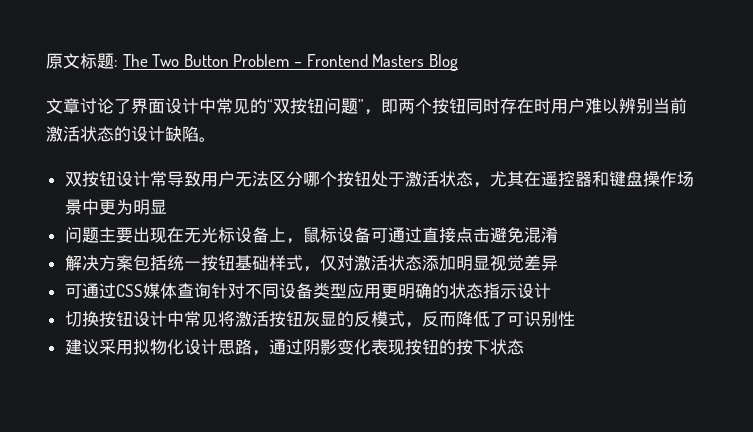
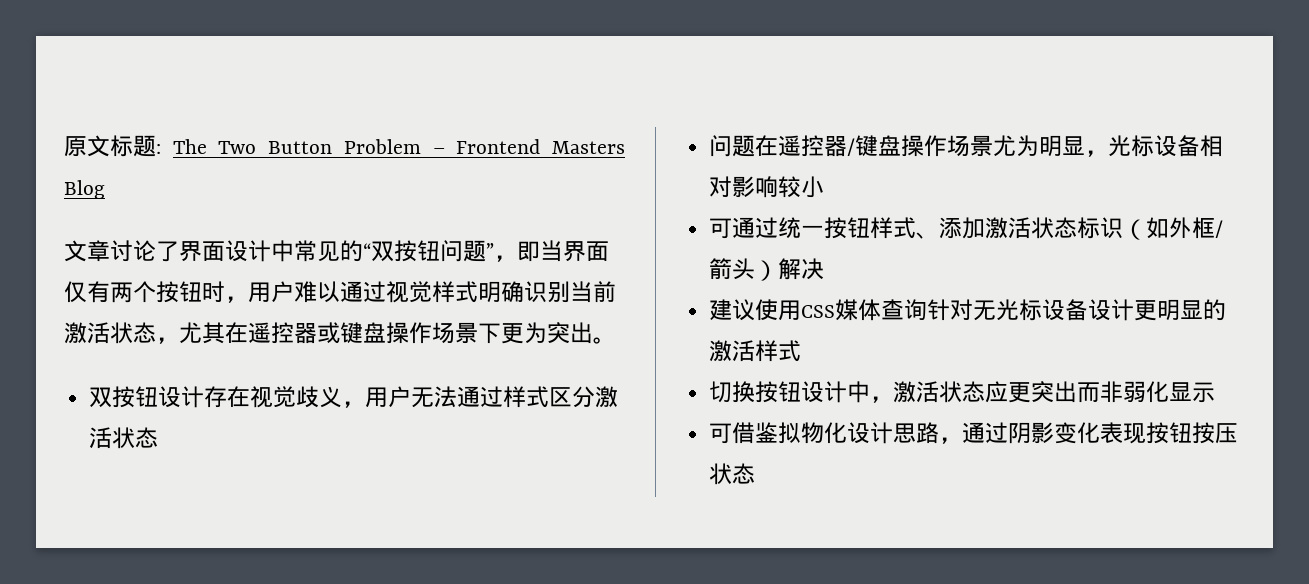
[398,98,687,114] [46,126,216,142] [64,171,405,187] 两个按钮同时存在时用户难以辨别当前激活状态的设计缺陷。 // 双按钮设计常导致用户无法区分哪个按钮处于 -> [540,240,609,262] [64,281,616,303] 当界面仅有两个按钮时，用户难以通过视觉样式明确识别当前
[591,171,694,187] [64,199,167,215] [64,227,558,244] [64,255,558,272] [64,283,551,299] [64,311,575,328] [64,339,133,355] 和键盘操作场景中更为明显 // 问题主要出现在无光标设备上，鼠标设备可通过直接点击避免混淆 // 解决方案包括统一按钮基础样式，仅对激活状态添加明显视觉差异 // 可通过CSS媒体查询针对不同设备类型应用更明确的状态指示设计 // 切换按钮设计中常见将激活按钮灰显的反模式，反而降低了可识别性 // 建议采用 -> [317,322,616,344] [89,386,619,408] [89,427,159,449] [709,135,1224,157] [709,176,825,198] [709,217,1224,240] [709,258,825,281] [709,299,1227,321] [709,340,802,362] [709,381,1216,403] [709,422,779,444] 或键盘操作场景下更为突出。 // 双按钮设计存在视觉歧义，用户无法通过样式区分激活状态 // 问题在遥控器/键盘操作场景尤为明显，光标设备相对影响较小 // 可通过统一按钮样式、添加激活状态标识（如外框/箭头）解决 // 建议使用CSS媒体查询针对无光标设备设计更明显的激活样式 // 切换按钮设计中，激活状态应更突出而非弱化显示 // 可借鉴
[438,339,490,355] 的按下 -> [1192,422,1239,444] 按压

